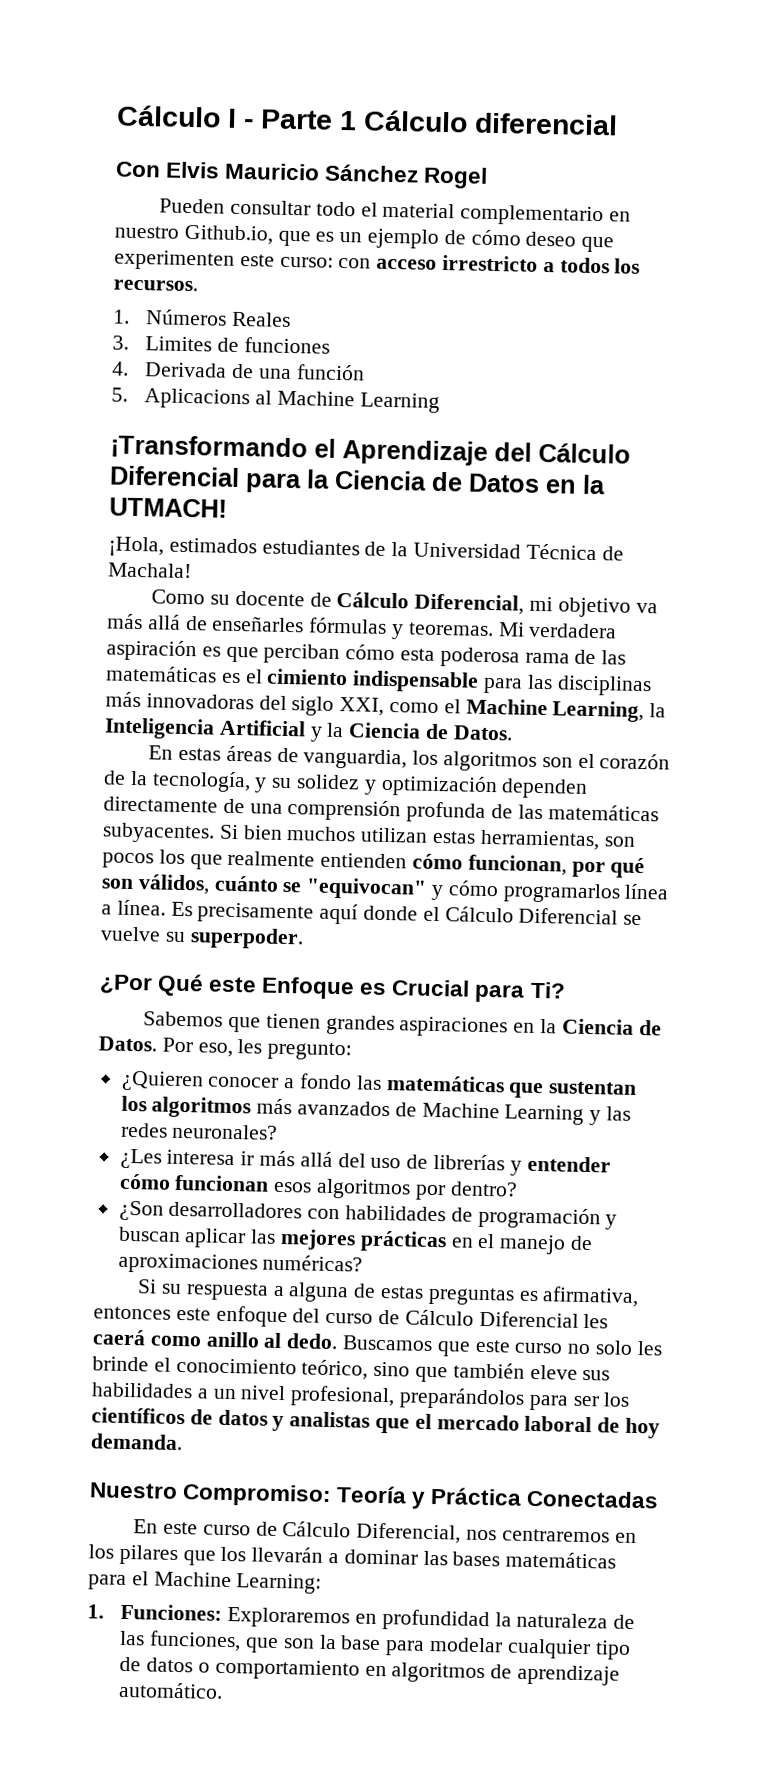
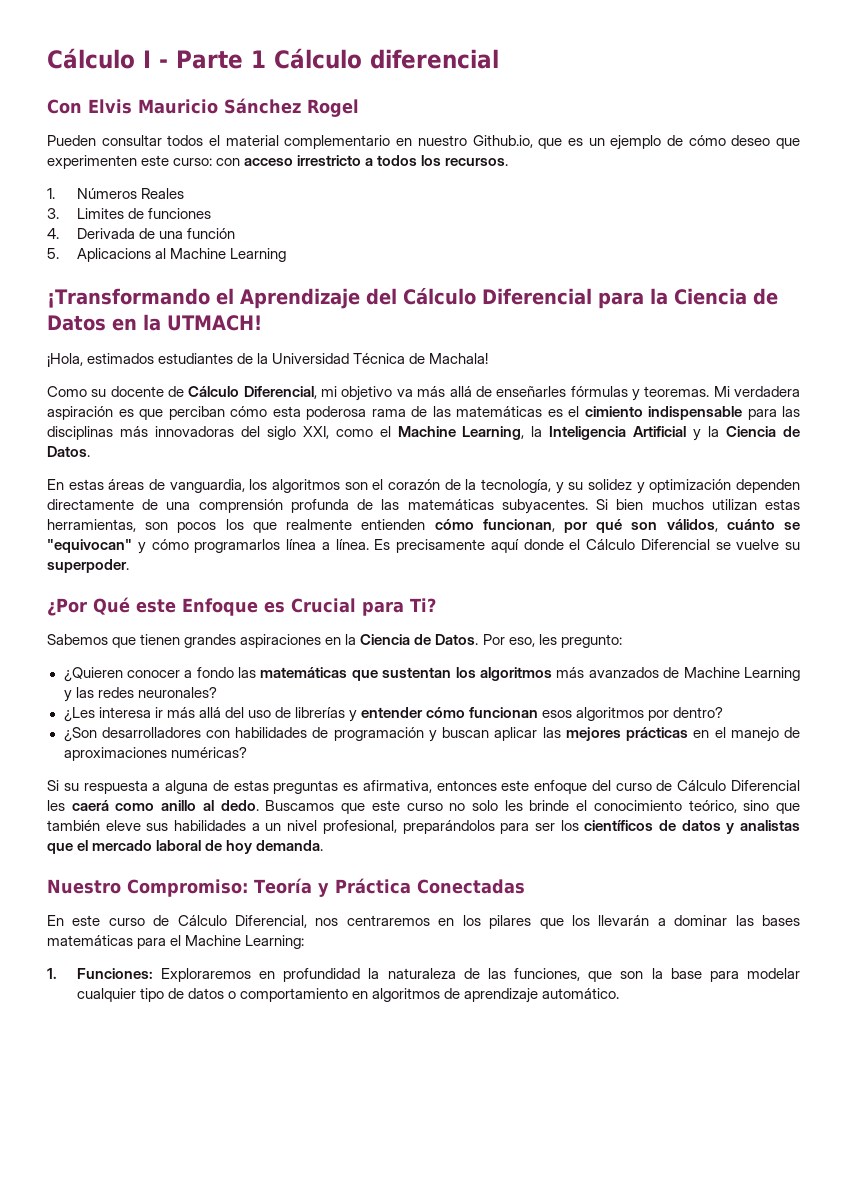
[315,201,356,217] todo -> [167,135,204,146] todos

